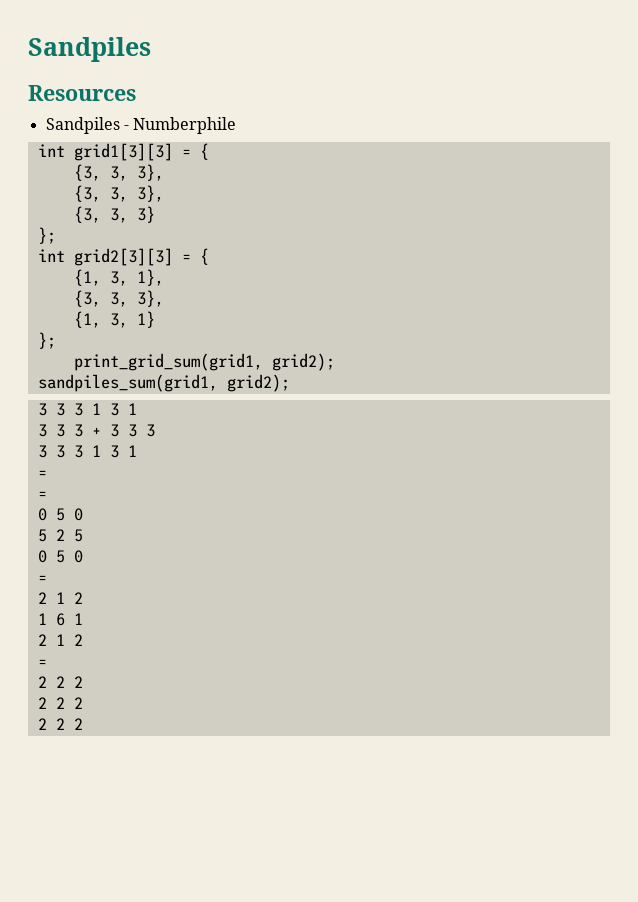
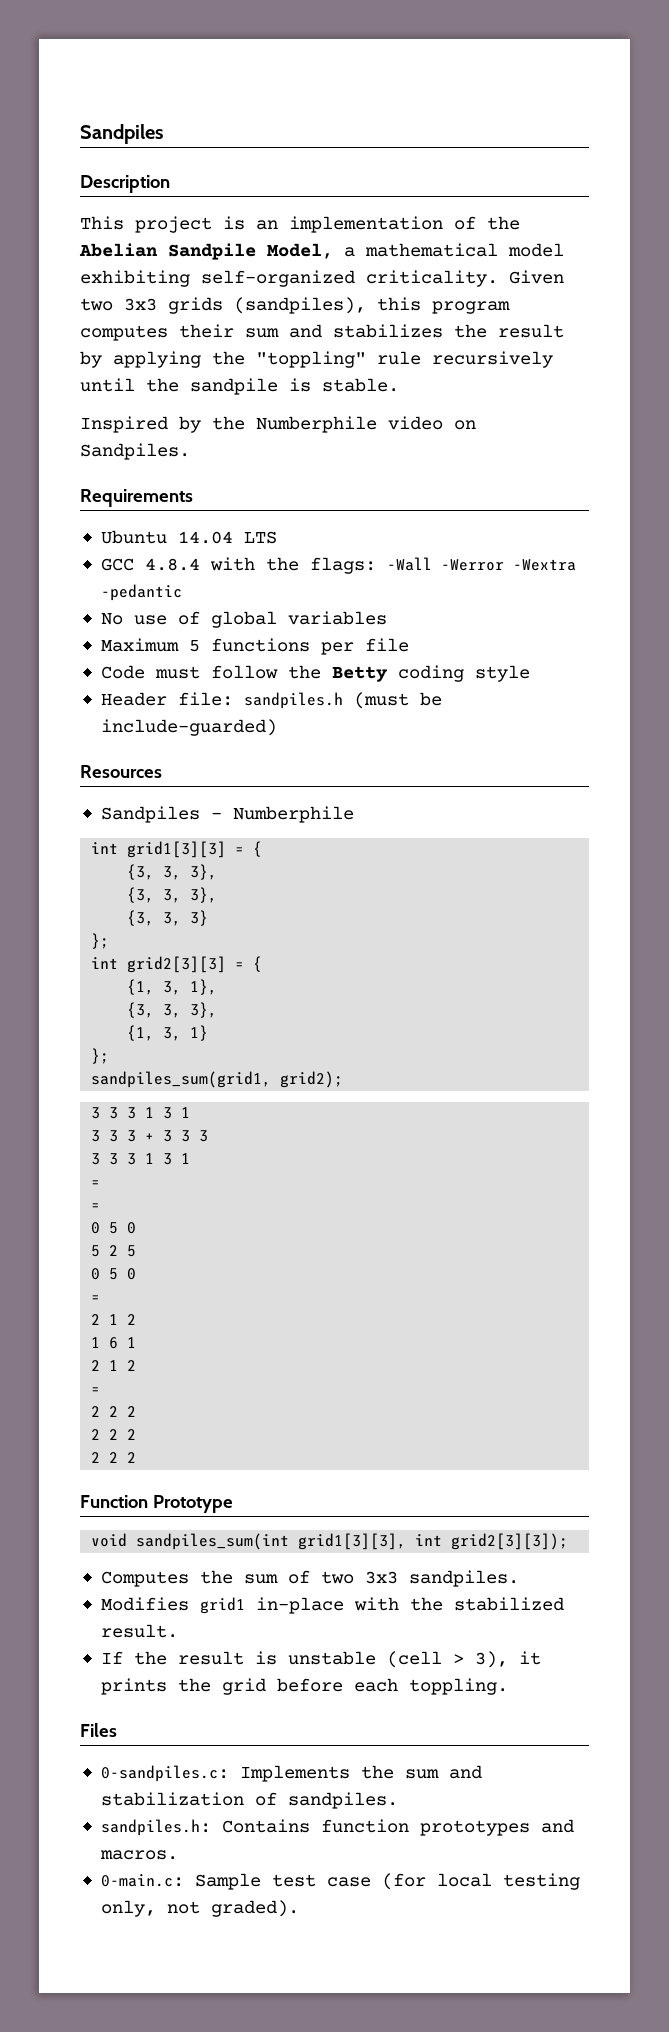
[28,37,151,62] Sandpiles -> [80,124,163,144] [80,175,170,193] [80,216,520,233] [79,243,564,260] [80,270,564,287] [80,297,510,314] [80,324,564,341] [80,351,553,368] [80,378,399,395] [80,416,476,433] [80,443,190,460] [80,489,193,507] [100,530,277,544] [100,557,576,574] [100,584,182,601] [100,611,387,628] [100,638,409,655] [100,665,530,682] [100,692,442,709] [100,719,277,736] Sandpiles // Description // This project is an implementation of the Abelian Sandpile Model, a mathematical model exhibiting self-organized criticality. Given two 3x3 grids (sandpiles), this program computes their sum and stabilizes the result by applying the "toppling" rule recursively until the sandpile is stable. // Inspired by the Numberphile video on Sandpiles. // Requirements // Ubuntu 14.04 LTS // GCC 4.8.4 with the flags: -Wall -Werror -Wextra -pedantic // No use of global variables // Maximum 5 functions per file // Code must follow the Betty coding style // Header file: sandpiles.h (must be include-guarded)
[73,353,335,371] // print_grid_sum(grid1, grid2); -> (110, 1056) none
(83, 724) none -> [80,1495,233,1513] [91,1533,569,1550] [100,1570,519,1587] [100,1597,564,1614] [100,1624,178,1638] [100,1651,541,1668] [100,1678,508,1695] [80,1723,117,1737] [100,1765,482,1782] [100,1792,398,1809] [100,1819,574,1836] [99,1850,178,1860] [100,1873,580,1890] [100,1900,299,1917] // Function Prototype // void sandpiles_sum(int grid1[3][3], int grid2[3][3]); // Computes the sum of two 3x3 sandpiles. // Modifies grid1 in-place with the stabilized result. // If the result is unstable (cell > 3), it prints the grid before each toppling. // Files // 0-sandpiles.c: Implements the sum and stabilization of sandpiles. // sandpiles.h: Contains function prototypes and macros. // 0-main.c: Sample test case (for local testing only, not graded).

